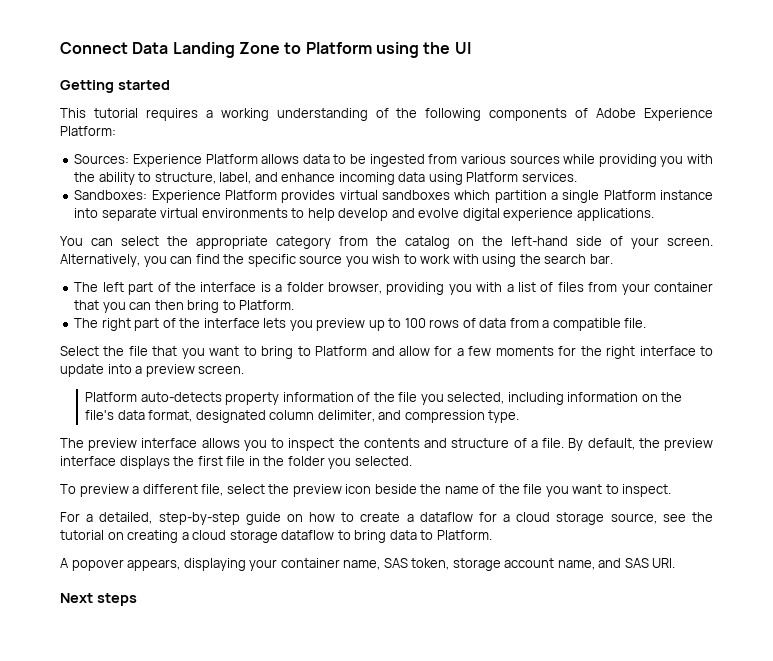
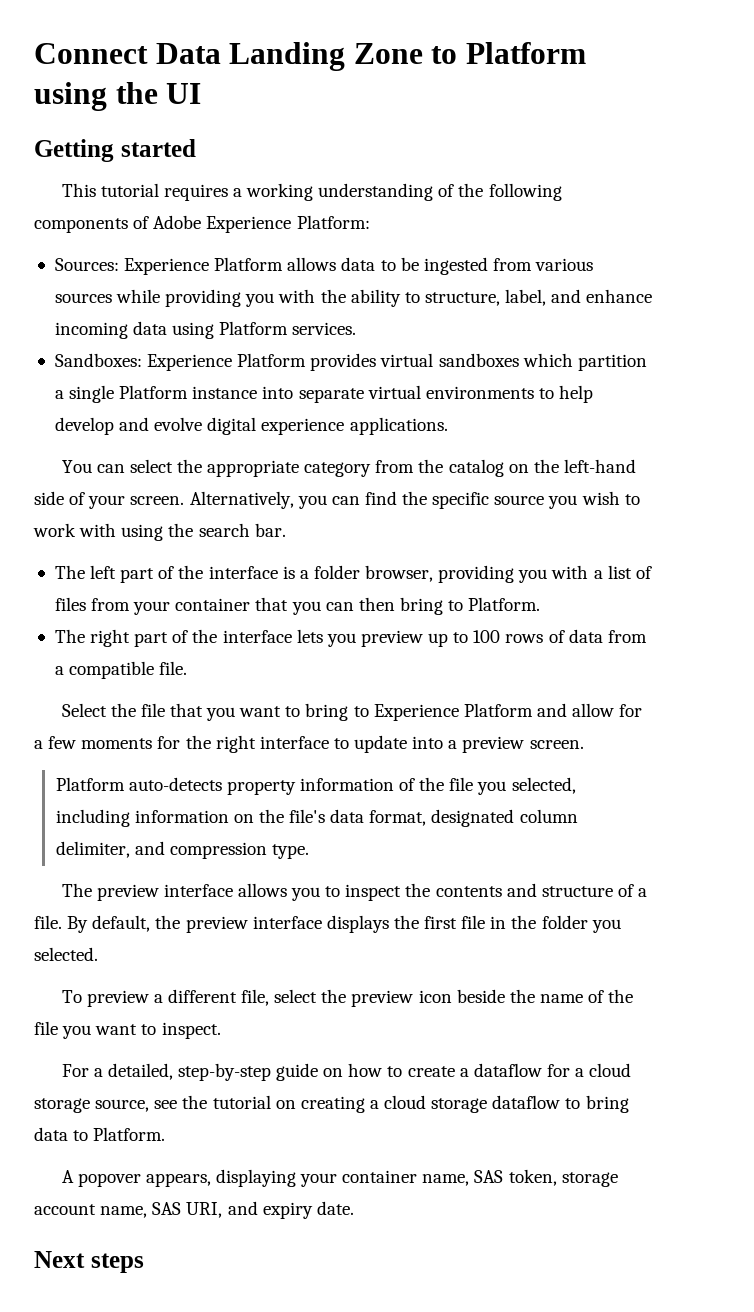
(311, 351) none -> [373,704,459,721] Experience
[598,558,676,568] and SAS URI. -> [152,1201,354,1219] SAS URI, and expiry date.

